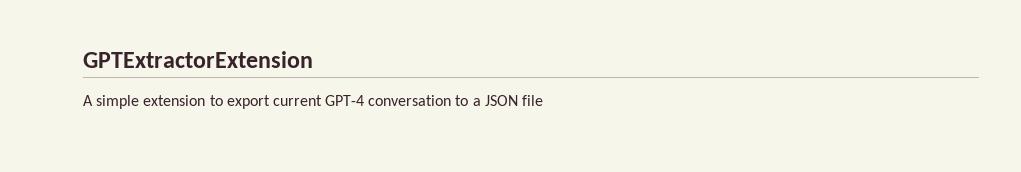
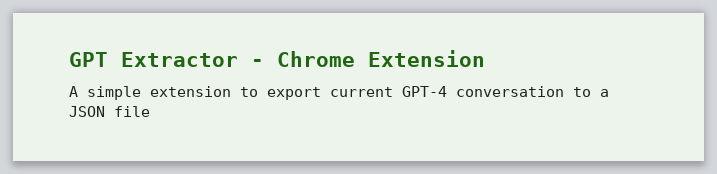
[83,51,313,68] GPTExtractorExtension -> [69,50,485,67] GPT Extractor - Chrome Extension

